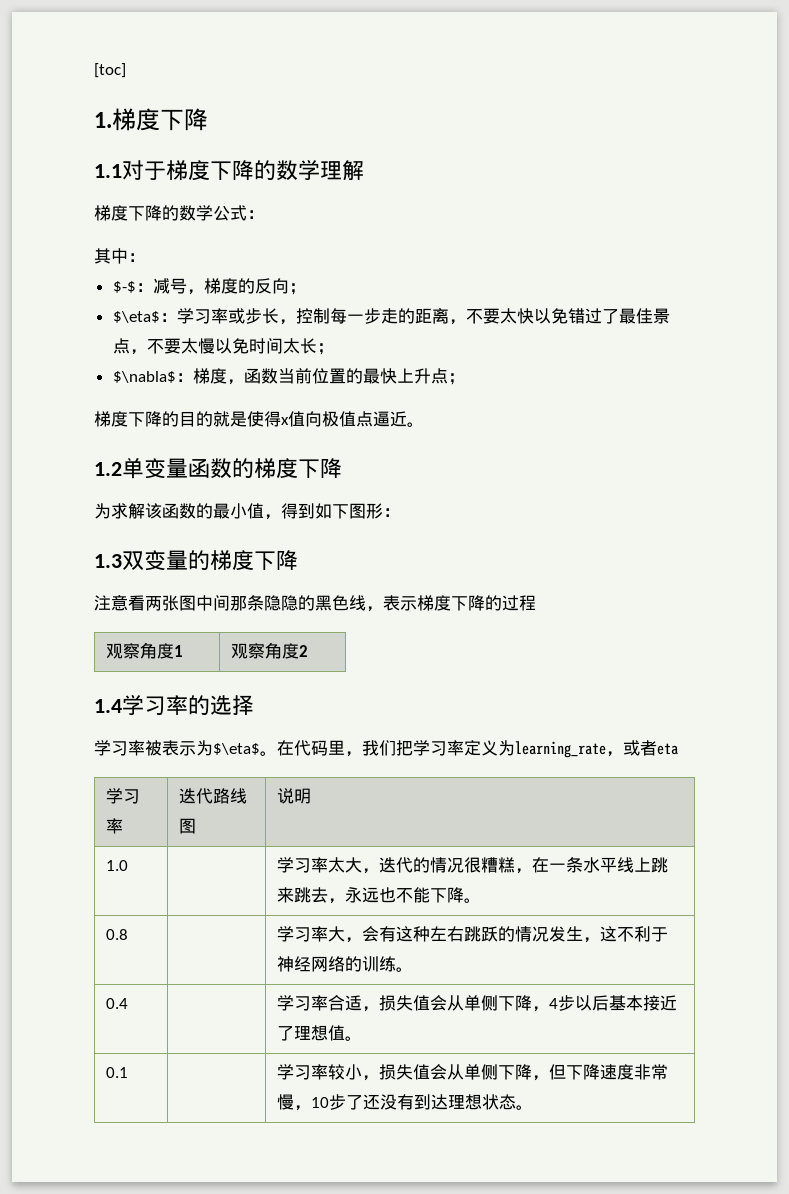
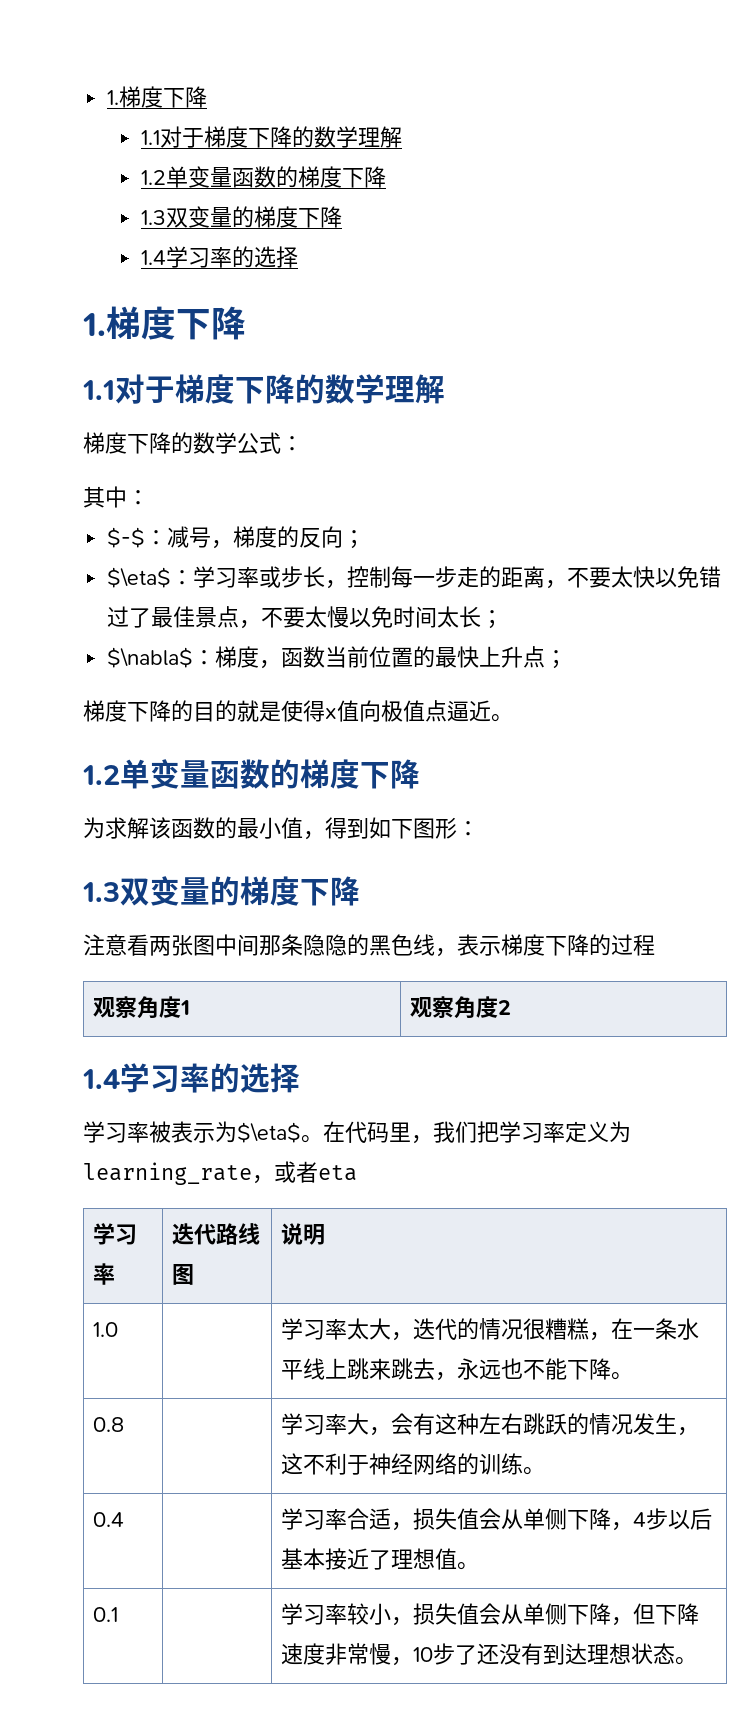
[94,63,126,78] [toc] -> [107,86,208,108] [140,126,402,148] [140,166,386,188] [140,206,342,228] [140,246,298,268] 1.梯度下降 // 1.1对于梯度下降的数学理解 // 1.2单变量函数的梯度下降 // 1.3双变量的梯度下降 // 1.4学习率的选择

